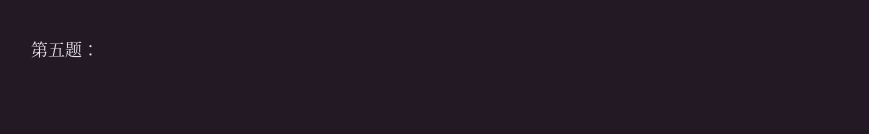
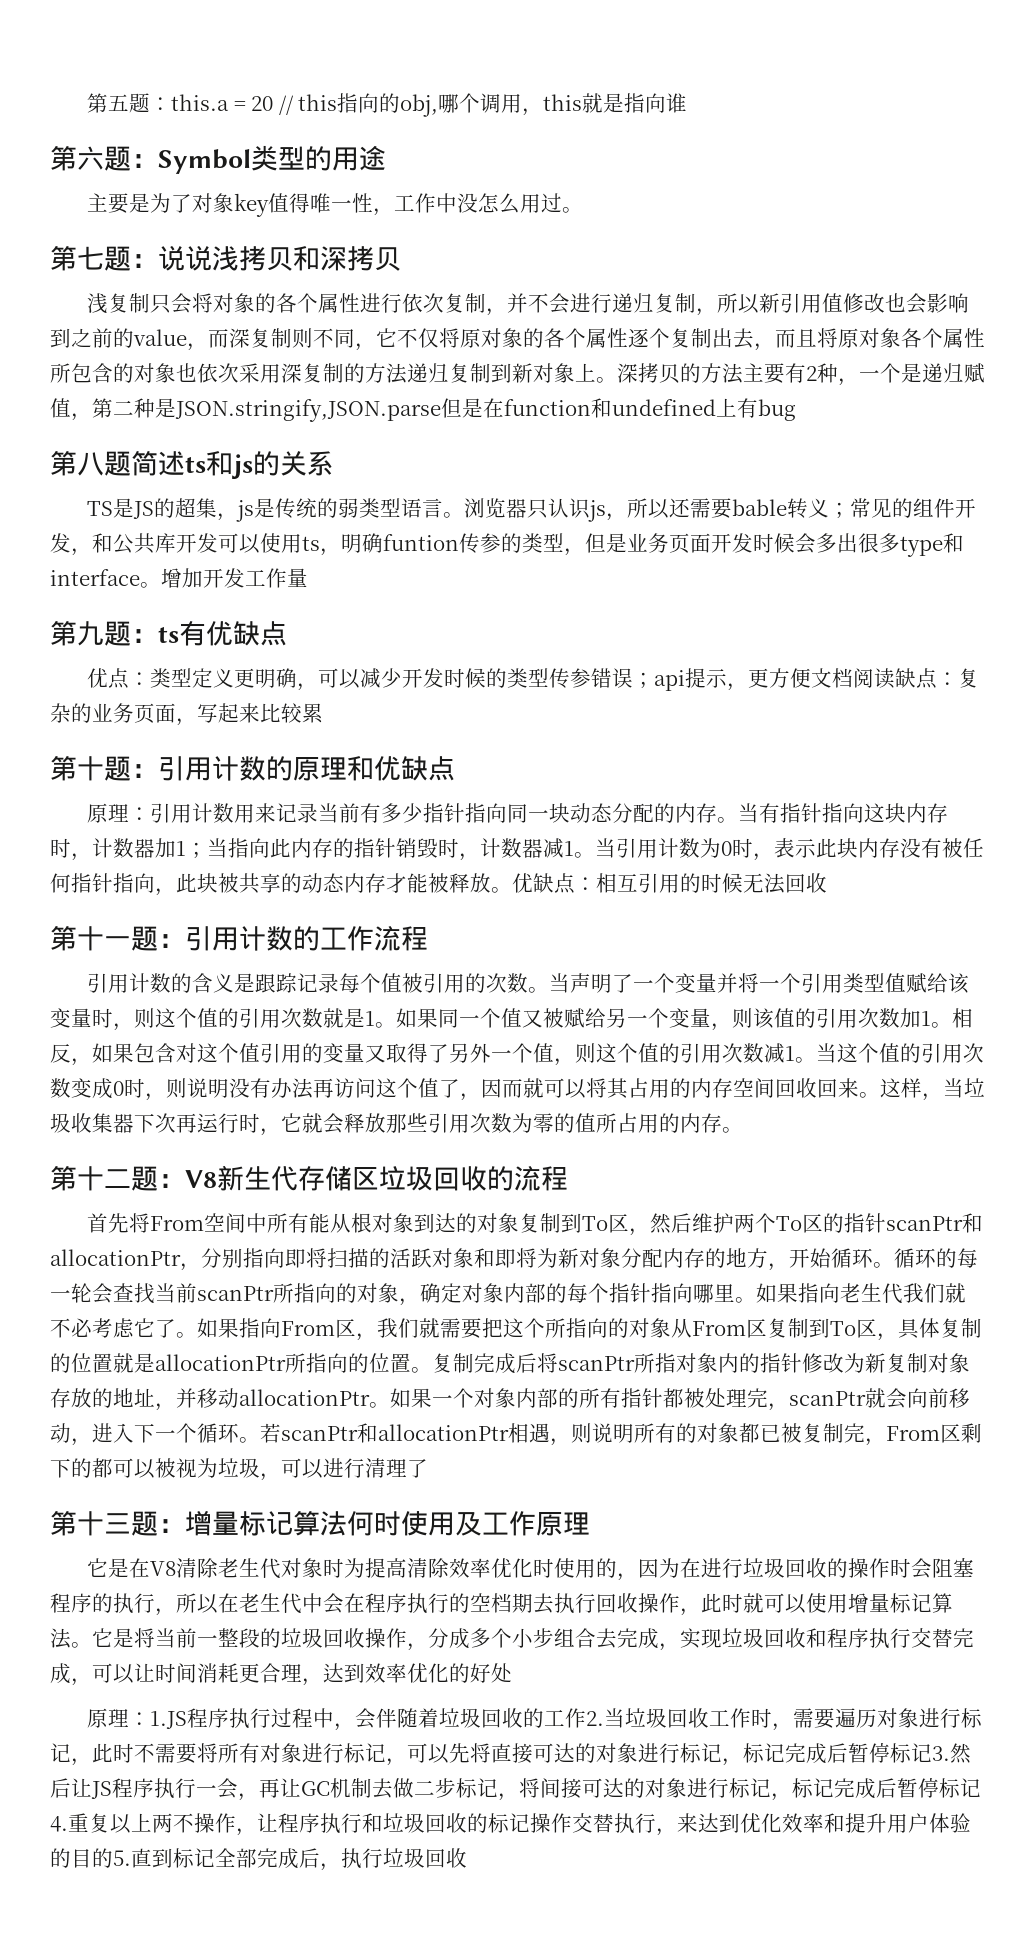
(99, 50) none -> [171,93,688,117] [50,145,386,174] [87,193,584,217] [50,245,401,271] [87,293,970,316] [50,328,985,351] [50,363,985,386] [50,398,796,422] [50,450,334,479] [87,498,977,522] [50,533,964,557] [50,568,308,588] [50,620,287,646] [87,668,980,691] [50,703,323,726] [50,755,455,781] [87,803,949,823] [50,838,984,861] [50,873,827,896] [50,925,428,951] [87,973,970,994] [50,1008,973,1031] [50,1043,984,1066] [50,1078,985,1101] [50,1113,743,1136] [50,1165,568,1191] [87,1213,984,1236] [50,1248,978,1271] [50,1283,966,1306] [50,1318,982,1341] [50,1353,970,1374] [50,1388,970,1411] [50,1423,982,1446] [50,1458,428,1481] [50,1510,590,1536] [87,1558,975,1581] [50,1593,953,1616] [50,1628,974,1651] [50,1663,512,1686] [87,1708,984,1731] [50,1743,971,1766] [50,1778,981,1801] [50,1813,971,1836] [50,1848,467,1871] this.a = 20 // this指向的obj,哪个调用，this就是指向谁 // 第六题：Symbol类型的用途 // 主要是为了对象key值得唯一性，工作中没怎么用过。 // 第七题：说说浅拷贝和深拷贝 // 浅复制只会将对象的各个属性进行依次复制，并不会进行递归复制，所以新引用值修改也会影响到之前的value，而深复制则不同，它不仅将原对象的各个属性逐个复制出去，而且将原对象各个属性所包含的对象也依次采用深复制的方法递归复制到新对象上。深拷贝的方法主要有2种，一个是递归赋值，第二种是JSON.stringify,JSON.parse但是在function和undefined上有bug // 第八题简述ts和js的关系 // TS是JS的超集，js是传统的弱类型语言。浏览器只认识js，所以还需要bable转义；常见的组件开发，和公共库开发可以使用ts，明确funtion传参的类型，但是业务页面开发时候会多出很多type和interface。增加开发工作量 // 第九题：ts有优缺点 // 优点：类型定义更明确，可以减少开发时候的类型传参错误；api提示，更方便文档阅读缺点：复杂的业务页面，写起来比较累 // 第十题：引用计数的原理和优缺点 // 原理：引用计数用来记录当前有多少指针指向同一块动态分配的内存。当有指针指向这块内存时，计数器加1；当指向此内存的指针销毁时，计数器减1。当引用计数为0时，表示此块内存没有被任何指针指向，此块被共享的动态内存才能被释放。优缺点：相互引用的时候无法回收 // 第十一题：引用计数的工作流程 // 引用计数的含义是跟踪记录每个值被引用的次数。当声明了一个变量并将一个引用类型值赋给该变量时，则这个值的引用次数就是1。如果同一个值又被赋给另一个变量，则该值的引用次数加1。相反，如果包含对这个值引用的变量又取得了另外一个值，则这个值的引用次数减1。当这个值的引用次数变成0时，则说明没有办法再访问这个值了，因而就可以将其占用的内存空间回收回来。这样，当垃圾收集器下次再运行时，它就会释放那些引用次数为零的值所占用的内存。 // 第十二题：V8新生代存储区垃圾回收的流程 // 首先将From空间中所有能从根对象到达的对象复制到To区，然后维护两个To区的指针scanPtr和allocationPtr，分别指向即将扫描的活跃对象和即将为新对象分配内存的地方，开始循环。循环的每一轮会查找当前scanPtr所指向的对象，确定对象内部的每个指针指向哪里。如果指向老生代我们就不必考虑它了。如果指向From区，我们就需要把这个所指向的对象从From区复制到To区，具体复制的位置就是allocationPtr所指向的位置。复制完成后将scanPtr所指对象内的指针修改为新复制对象存放的地址，并移动allocationPtr。如果一个对象内部的所有指针都被处理完，scanPtr就会向前移动，进入下一个循环。若scanPtr和allocationPtr相遇，则说明所有的对象都已被复制完，From区剩下的都可以被视为垃圾，可以进行清理了 // 第十三题：增量标记算法何时使用及工作原理 // 它是在V8清除老生代对象时为提高清除效率优化时使用的，因为在进行垃圾回收的操作时会阻塞程序的执行，所以在老生代中会在程序执行的空档期去执行回收操作，此时就可以使用增量标记算法。它是将当前一整段的垃圾回收操作，分成多个小步组合去完成，实现垃圾回收和程序执行交替完成，可以让时间消耗更合理，达到效率优化的好处 // 原理：1.JS程序执行过程中，会伴随着垃圾回收的工作2.当垃圾回收工作时，需要遍历对象进行标记，此时不需要将所有对象进行标记，可以先将直接可达的对象进行标记，标记完成后暂停标记3.然后让JS程序执行一会，再让GC机制去做二步标记，将间接可达的对象进行标记，标记完成后暂停标记4.重复以上两不操作，让程序执行和垃圾回收的标记操作交替执行，来达到优化效率和提升用户体验的目的5.直到标记全部完成后，执行垃圾回收

